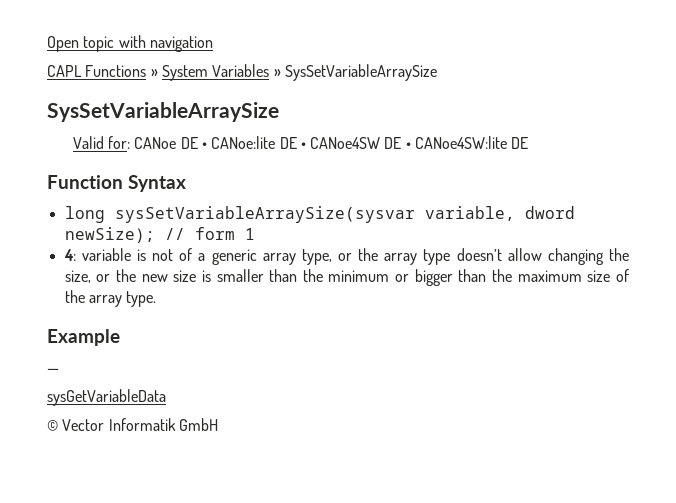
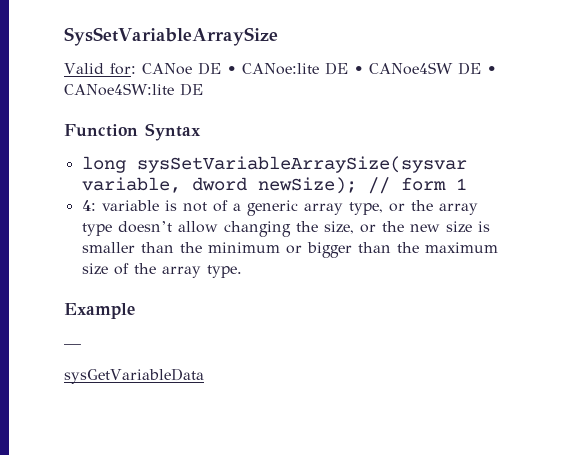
[47,35,213,52] [47,64,437,81] Open topic with navigation // CAPL Functions » System Variables » SysSetVariableArraySize // -> (64, 36) none
[47,418,218,431] // © Vector Informatik GmbH -> (204, 376) none

